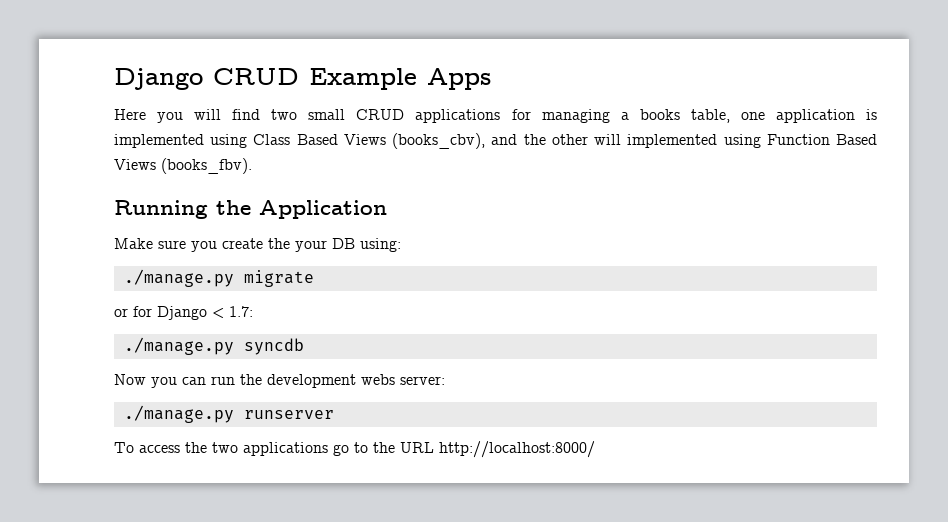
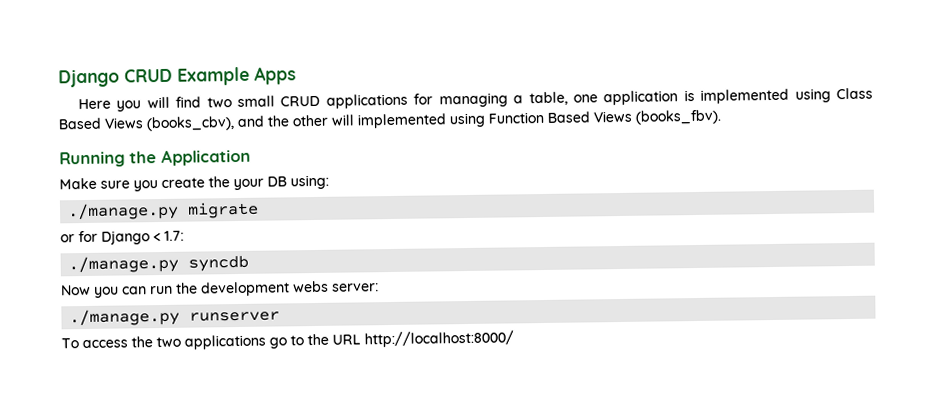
[639,109,680,120] books -> (524, 99) none

